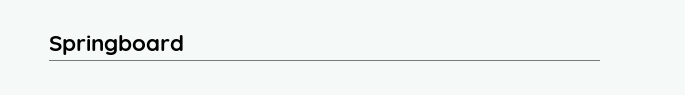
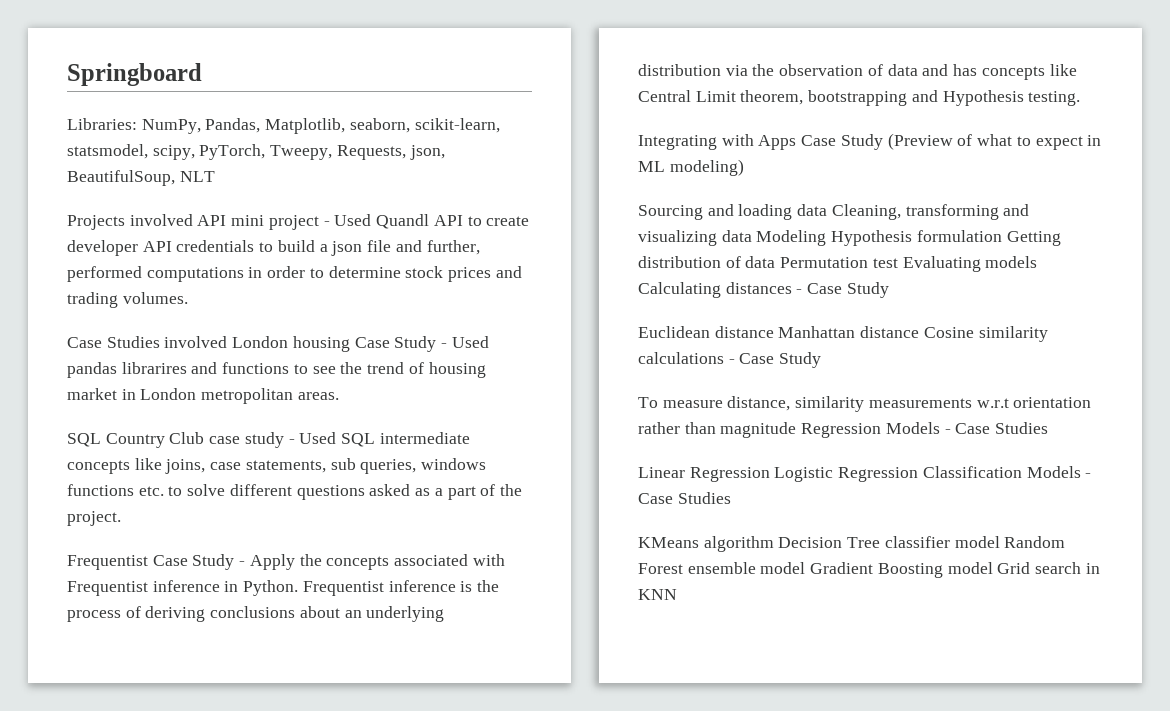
(184, 45) none -> [67,118,500,134] [67,144,445,160] [67,170,215,186] [67,214,530,230] [67,240,480,256] [67,266,522,282] [67,292,188,308] [67,336,489,352] [67,362,486,378] [67,388,339,404] [67,432,470,448] [67,458,487,474] [67,484,522,500] [67,511,121,526] [67,554,505,570] [67,580,500,596] [67,606,445,622] [638,64,1077,80] [638,90,1081,106] [638,133,1102,150] [638,159,744,176] [638,204,1030,220] [638,230,1061,246] [638,256,1038,272] [638,282,889,298] [638,326,1048,342] [638,352,822,368] [638,396,1092,412] [638,422,1049,438] [638,466,1092,482] [638,492,731,504] [638,536,1066,552] [638,562,1100,578] [638,589,677,600] // Libraries: NumPy, Pandas, Matplotlib, seaborn, scikit-learn, statsmodel, scipy, PyTorch, Tweepy, Requests, json, BeautifulSoup, NLT // Projects involved API mini project - Used Quandl API to create developer API credentials to build a json file and further, performed computations in order to determine stock prices and trading volumes. // Case Studies involved London housing Case Study - Used pandas librarires and functions to see the trend of housing market in London metropolitan areas. // SQL Country Club case study - Used SQL intermediate concepts like joins, case statements, sub queries, windows functions etc. to solve different questions asked as a part of the project. // Frequentist Case Study - Apply the concepts associated with Frequentist inference in Python. Frequentist inference is the process of deriving conclusions about an underlying distribution via the observation of data and has concepts like Central Limit theorem, bootstrapping and Hypothesis testing. // Integrating with Apps Case Study (Preview of what to expect in ML modeling) // Sourcing and loading data Cleaning, transforming and visualizing data Modeling Hypothesis formulation Getting distribution of data Permutation test Evaluating models Calculating distances - Case Study // Euclidean distance Manhattan distance Cosine similarity calculations - Case Study // To measure distance, similarity measurements w.r.t orientation rather than magnitude Regression Models - Case Studies // Linear Regression Logistic Regression Classification Models - Case Studies // KMeans algorithm Decision Tree classifier model Random Forest ensemble model Gradient Boosting model Grid search in KNN

